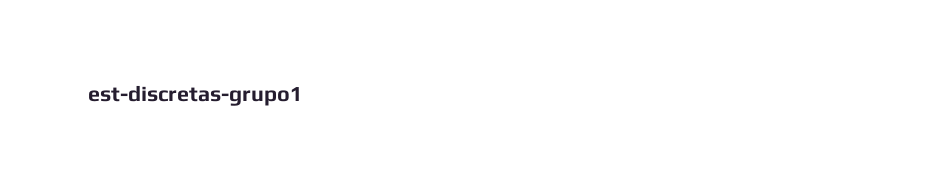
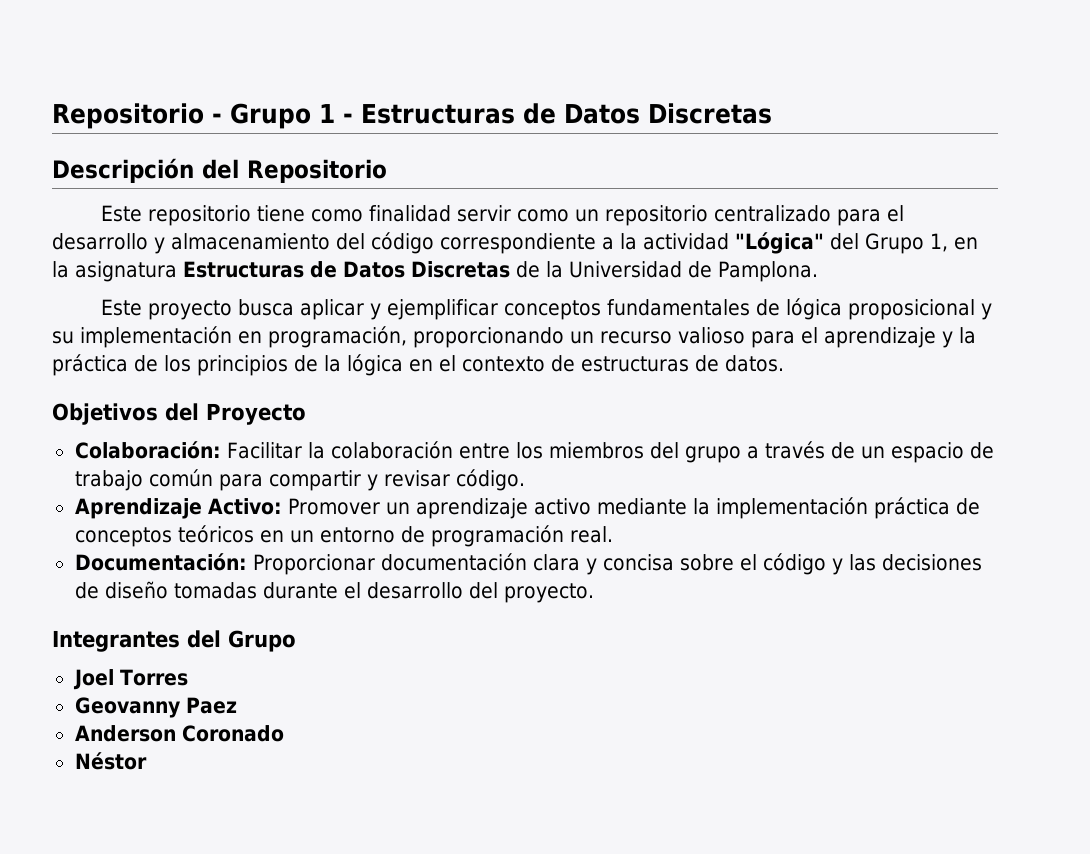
[88,85,302,106] est-discretas-grupo1 -> [52,103,772,129] [52,158,387,183] [101,205,905,226] [52,232,978,254] [52,261,818,282] [101,298,993,320] [52,326,976,348] [52,354,784,376] [52,403,306,425] [74,441,994,463] [74,469,525,491] [74,497,980,519] [74,525,613,547] [74,553,982,575] [74,581,594,603] [52,630,296,652] [72,669,188,690] [74,697,237,718] [74,725,284,742] [74,752,147,770] Repositorio - Grupo 1 - Estructuras de Datos Discretas // Descripción del Repositorio // Este repositorio tiene como finalidad servir como un repositorio centralizado para el desarrollo y almacenamiento del código correspondiente a la actividad "Lógica" del Grupo 1, en la asignatura Estructuras de Datos Discretas de la Universidad de Pamplona. // Este proyecto busca aplicar y ejemplificar conceptos fundamentales de lógica proposicional y su implementación en programación, proporcionando un recurso valioso para el aprendizaje y la práctica de los principios de la lógica en el contexto de estructuras de datos. // Objetivos del Proyecto // Colaboración: Facilitar la colaboración entre los miembros del grupo a través de un espacio de trabajo común para compartir y revisar código. // Aprendizaje Activo: Promover un aprendizaje activo mediante la implementación práctica de conceptos teóricos en un entorno de programación real. // Documentación: Proporcionar documentación clara y concisa sobre el código y las decisiones de diseño tomadas durante el desarrollo del proyecto. // Integrantes del Grupo // Joel Torres // Geovanny Paez // Anderson Coronado // Néstor

